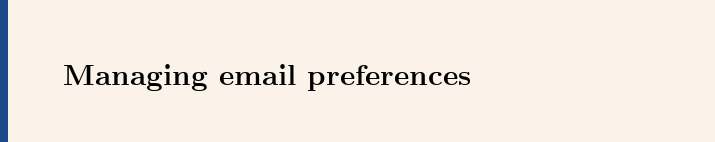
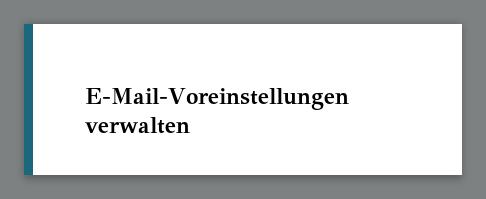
[63,64,471,91] Managing email preferences -> [85,88,349,110] [85,117,190,134] E-Mail-Voreinstellungen verwalten

